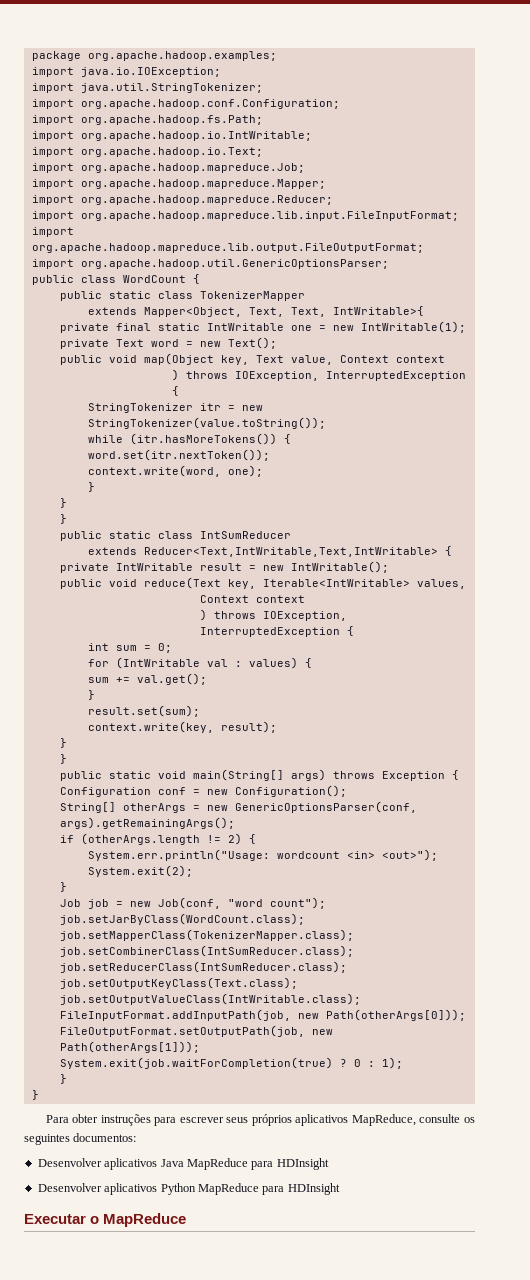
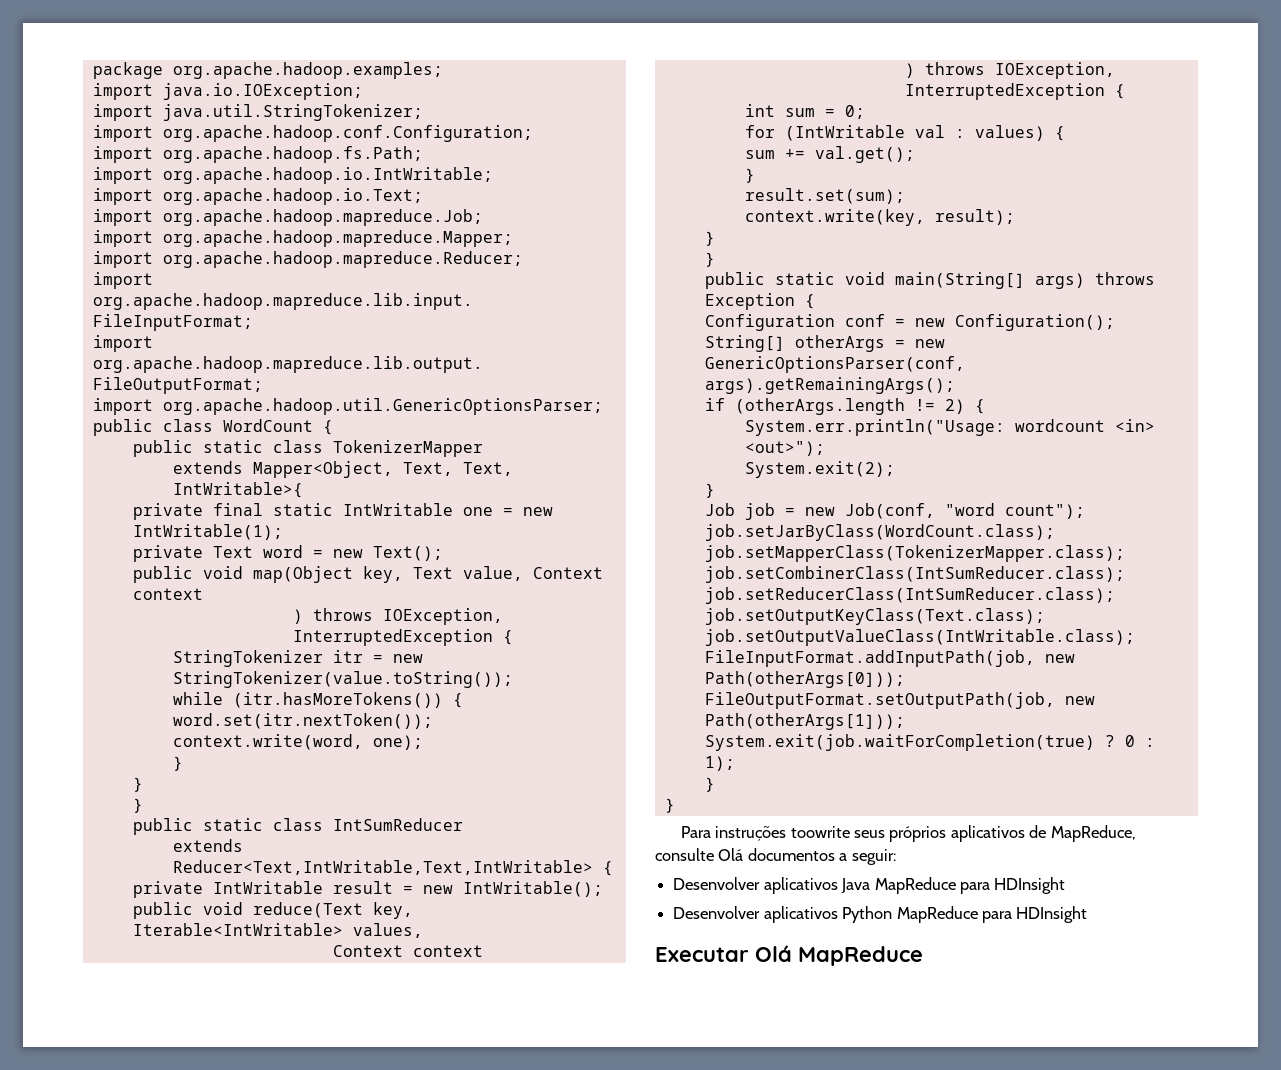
[72,1114,224,1126] obter instruções para escrever -> [715,826,850,841] instruções toowrite
(349, 1120) none -> [1029,825,1047,838] de
[464,1117,476,1123] [24,1133,137,1145] os seguintes documentos: -> [718,848,896,865] Olá documentos a seguir:
[90,1216,100,1224] o -> [755,945,792,962] Olá

